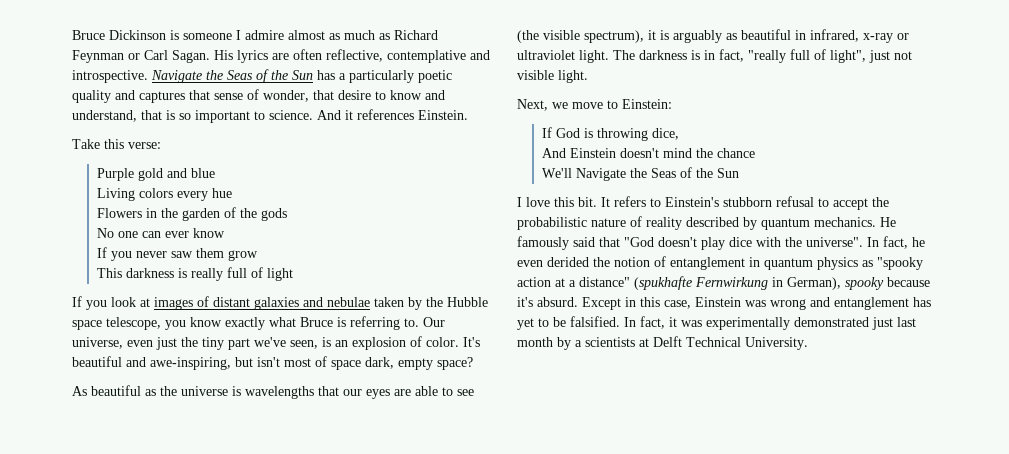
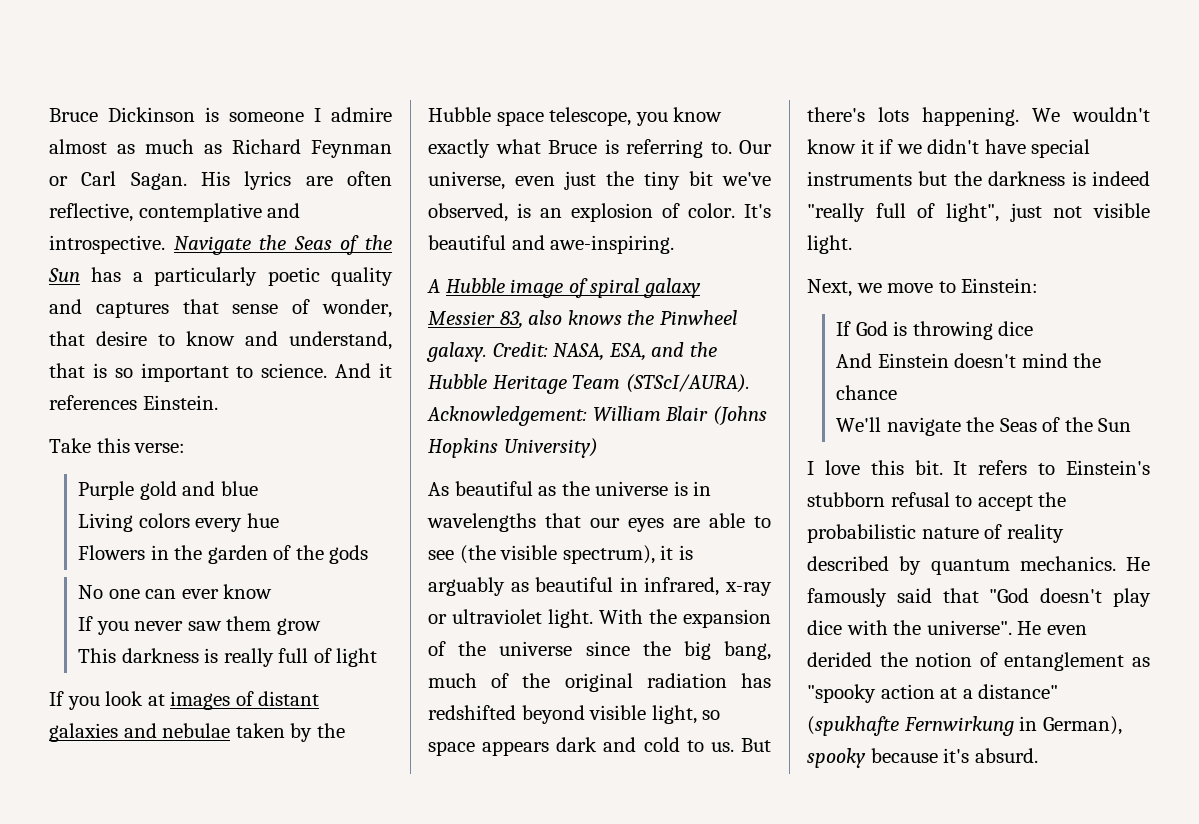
[228,337,318,350] part we've seen, -> [689,171,771,186] [428,203,508,222] bit we've observed,
[150,356,473,370] awe-inspiring, but isn't most of space dark, empty space? -> [550,235,675,254] [427,278,701,298] [428,310,737,329] [426,342,717,362] [428,374,750,394] [427,406,767,426] [428,438,598,458] awe-inspiring. // A Hubble image of spiral galaxy Messier 83, also knows the Pinwheel galaxy. Credit: NASA, ESA, and the Hubble Heritage Team (STScI/AURA). Acknowledgement: William Blair (Johns Hopkins University)
(241, 391) none -> [693,481,712,496] in
[613,49,744,62] The darkness is in fact, -> [599,609,771,628] [428,641,771,660] [428,673,771,692] [428,705,721,724] [428,737,771,756] [807,107,1150,126] [807,139,1091,158] [807,171,1150,186] With the expansion of the universe since the big bang, much of the original radiation has redshifted beyond visible light, so space appears dark and cold to us. But there's lots happening. We wouldn't know it if we didn't have special instruments but the darkness is indeed
[651,128,679,140] dice, -> [998,321,1034,336] dice
[575,168,626,181] Navigate -> [886,417,961,436] navigate
[867,236,925,249] In fact, he -> [1017,621,1042,635] He
[749,257,858,270] in quantum physics -> (1125, 661) none
[582,297,931,310] [517,316,916,330] [517,336,808,350] Except in this case, Einstein was wrong and entanglement has yet to be falsified. In fact, it was experimentally demonstrated just last month by a scientists at Delft Technical University. -> (1038, 755) none

